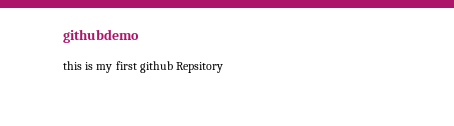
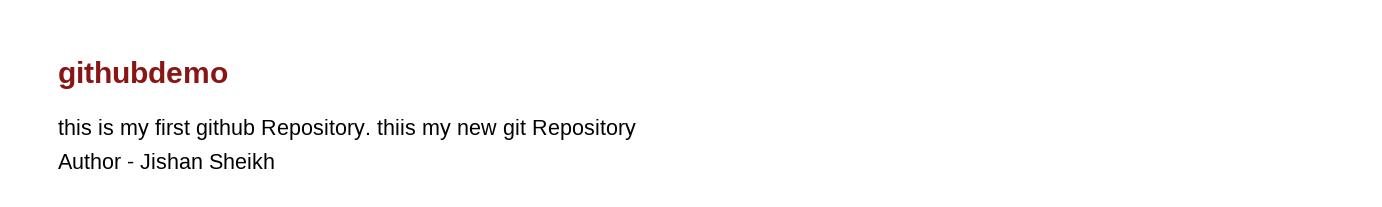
[176,62,224,73] Repsitory -> [261,119,636,140] [58,153,275,169] Repository. thiis my new git Repository // Author - Jishan Sheikh

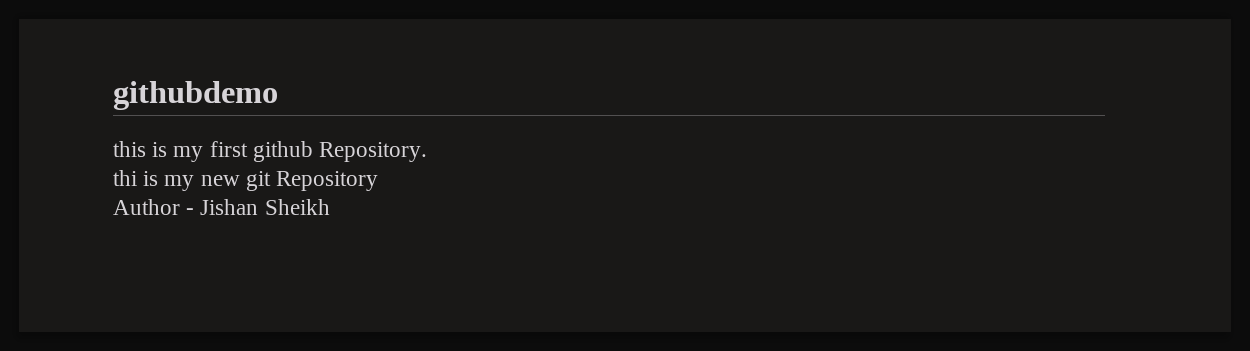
[377,119,416,135] thiis -> [113,170,159,186] // thi is

